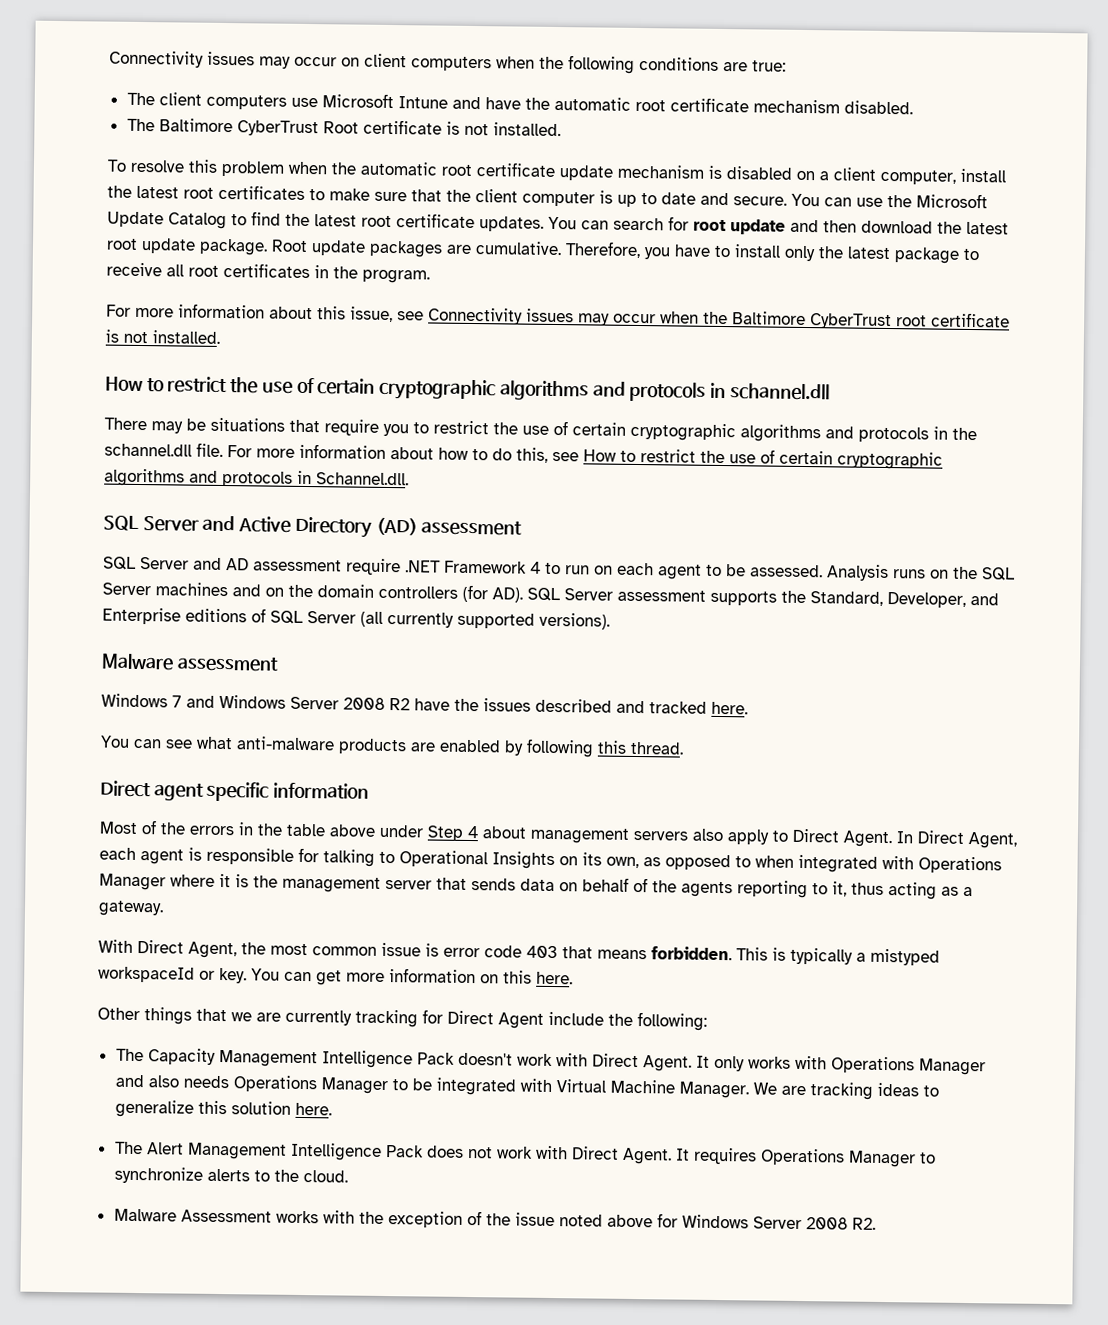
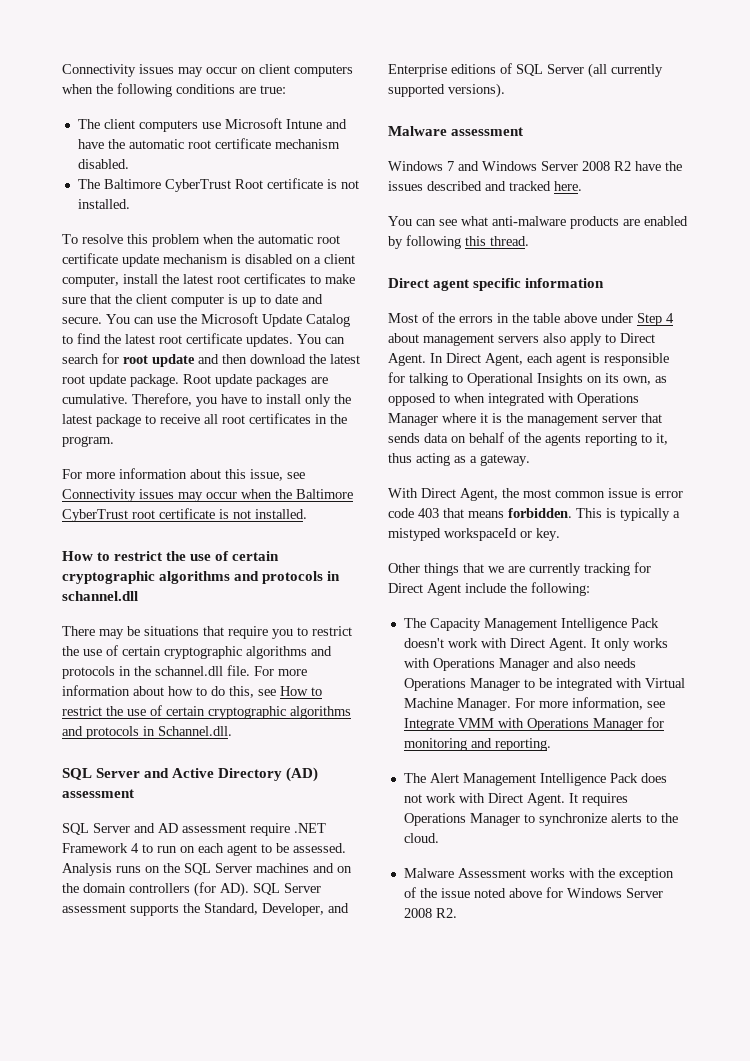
[251,968,573,986] You can get more information on this here. -> (560, 534) none
[752,1082,939,1100] [114,1099,332,1118] We are tracking ideas to generalize this solution here. -> [514,697,665,710] [403,717,664,731] [403,738,551,751] For more information, see Integrate VMM with Operations Manager for monitoring and reporting.

